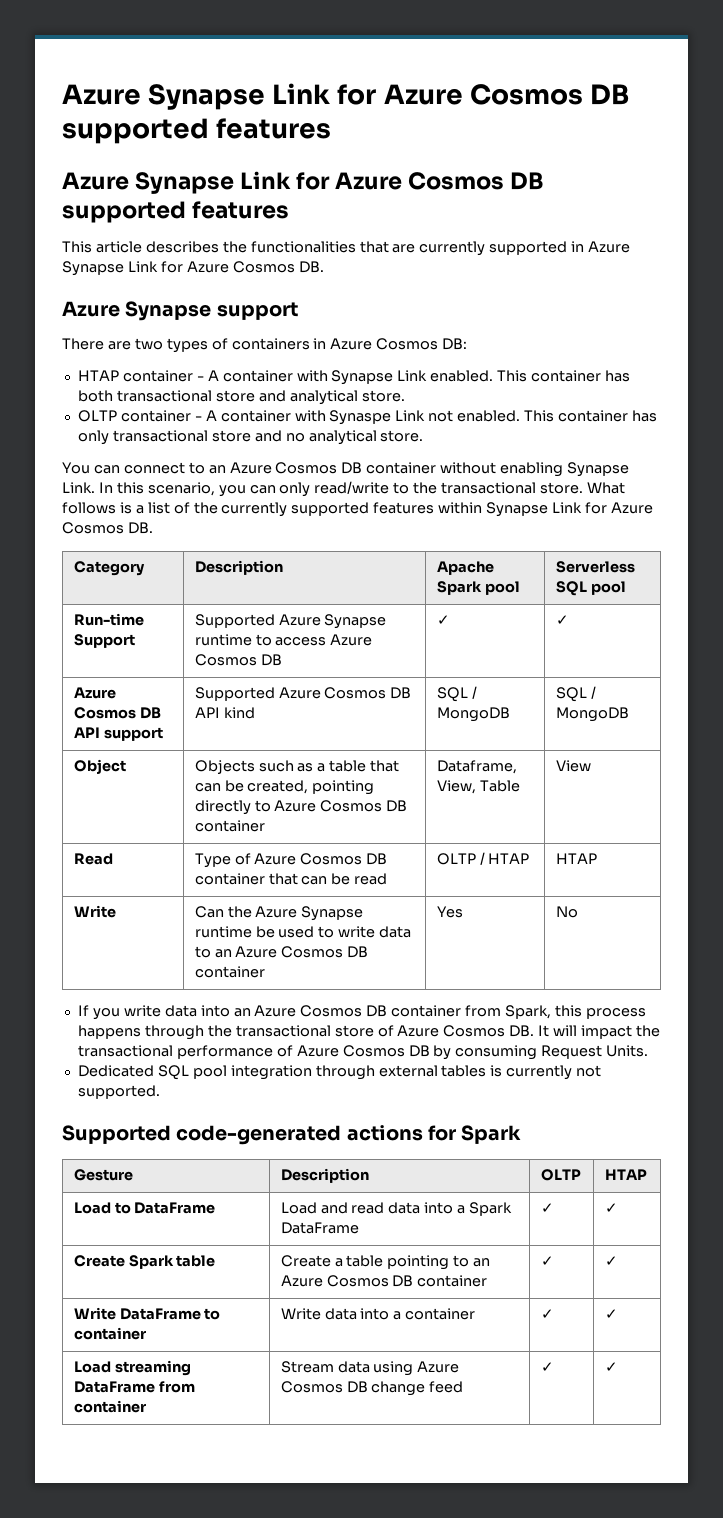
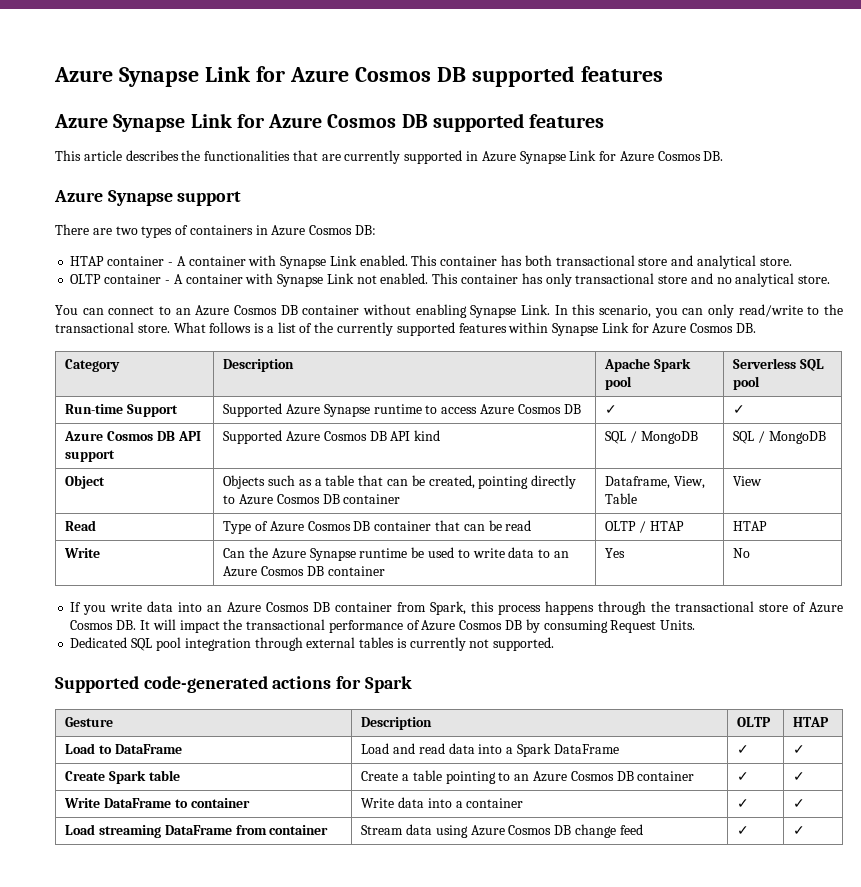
[329,410,392,425] Synaspe -> [277,274,324,287] Synapse

